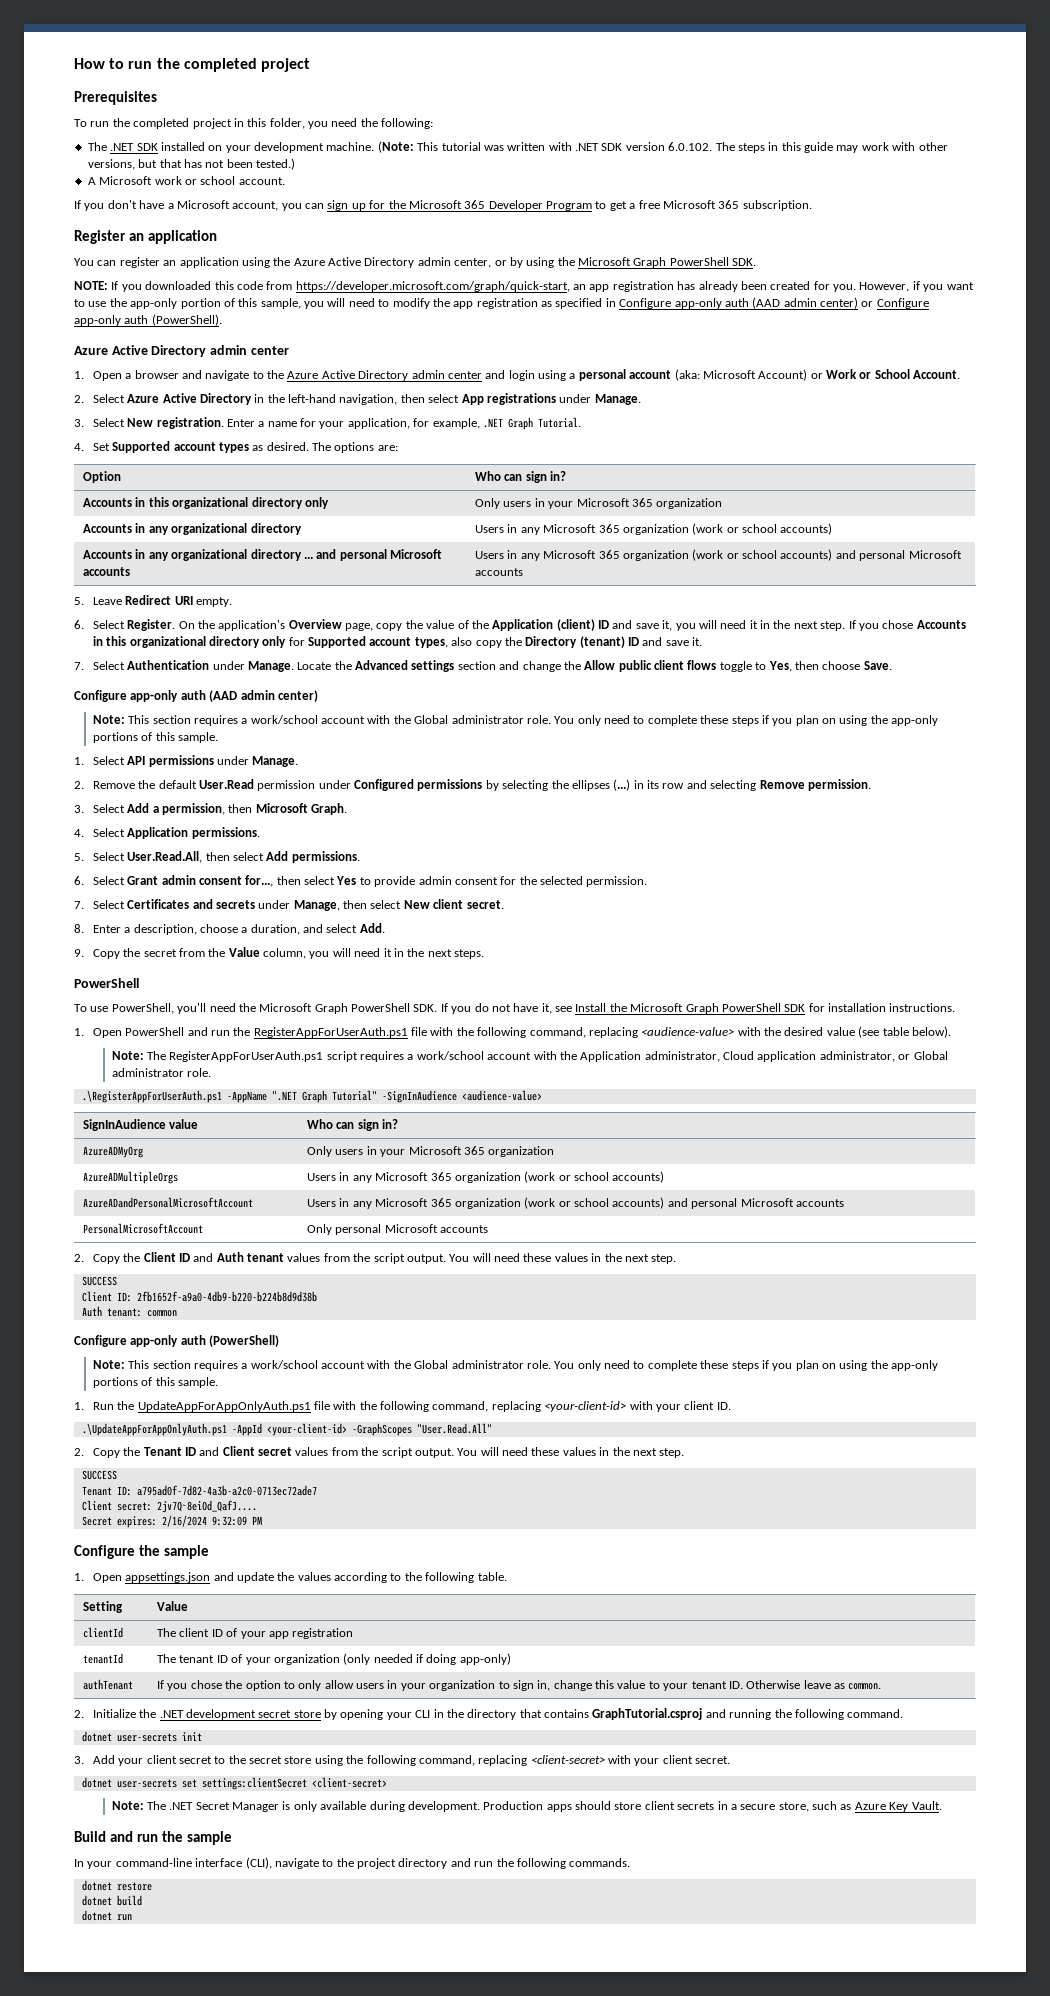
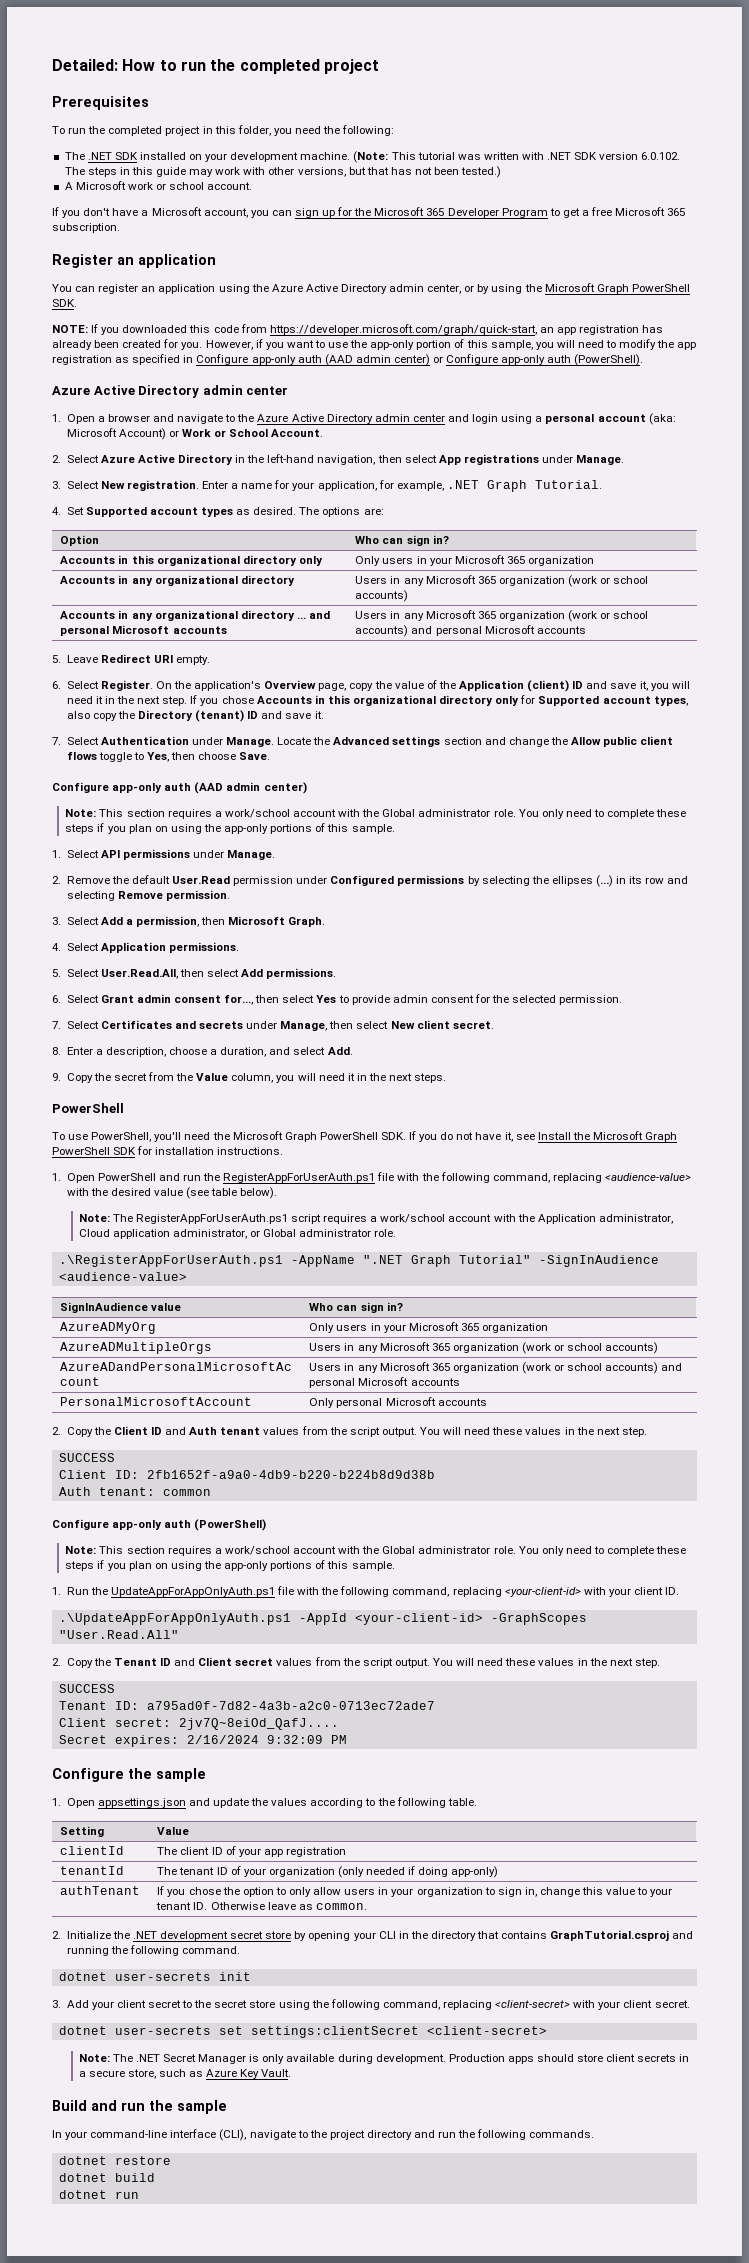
(74, 63) none -> [52,59,118,71] Detailed:

